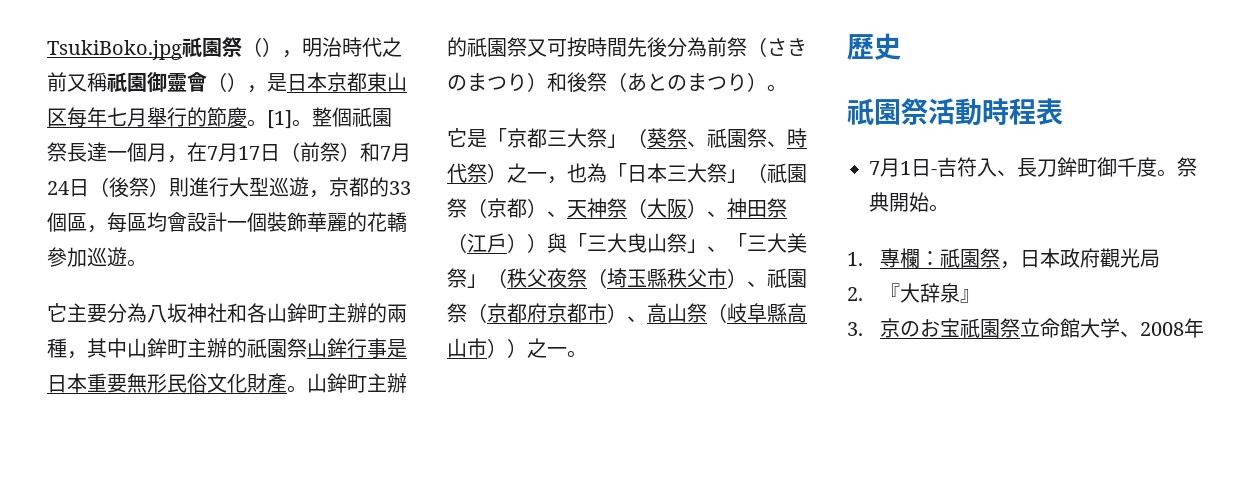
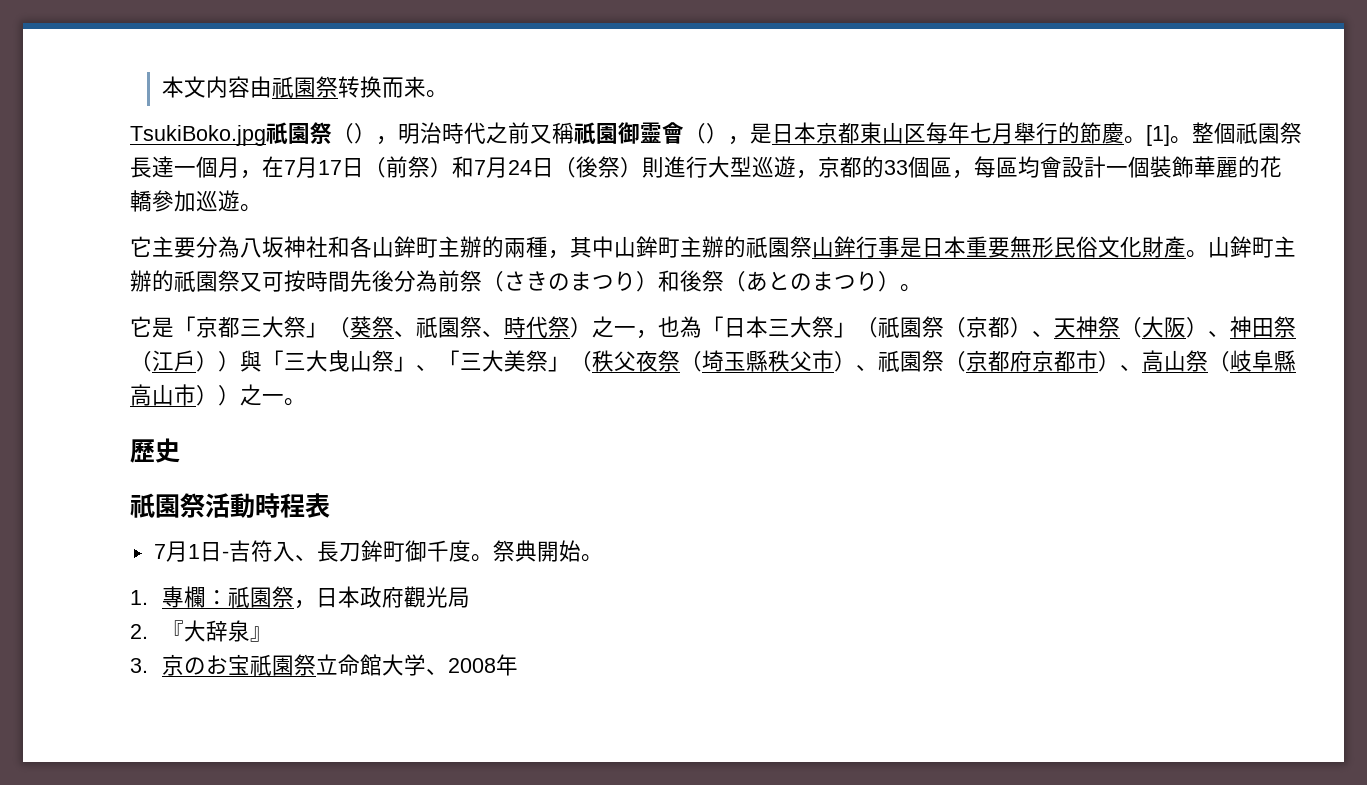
(47, 50) none -> [161,76,448,98] 本文内容由祇園祭转换而来。 //

